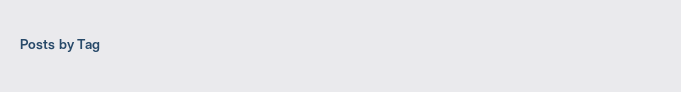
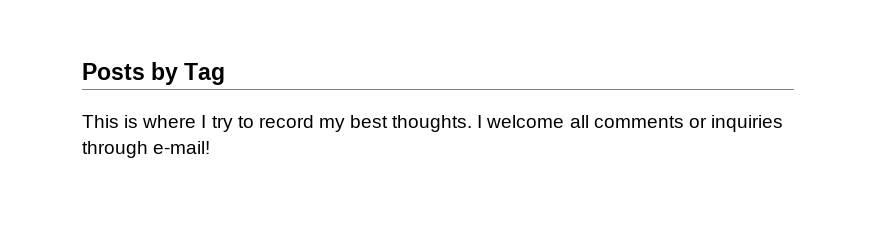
(101, 45) none -> [82,115,783,132] [82,141,211,158] // This is where I try to record my best thoughts. I welcome all comments or inquiries through e-mail!

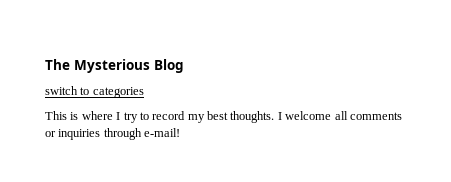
[82,62,226,85] Posts by Tag -> [45,59,184,73] [45,86,144,98] The Mysterious Blog // switch to categories

